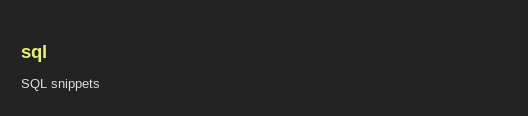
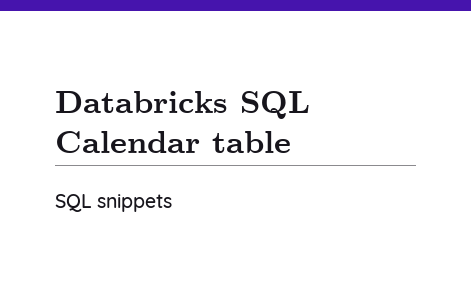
[21,45,47,62] sql -> [55,91,310,119] [55,131,291,153] Databricks SQL Calendar table

